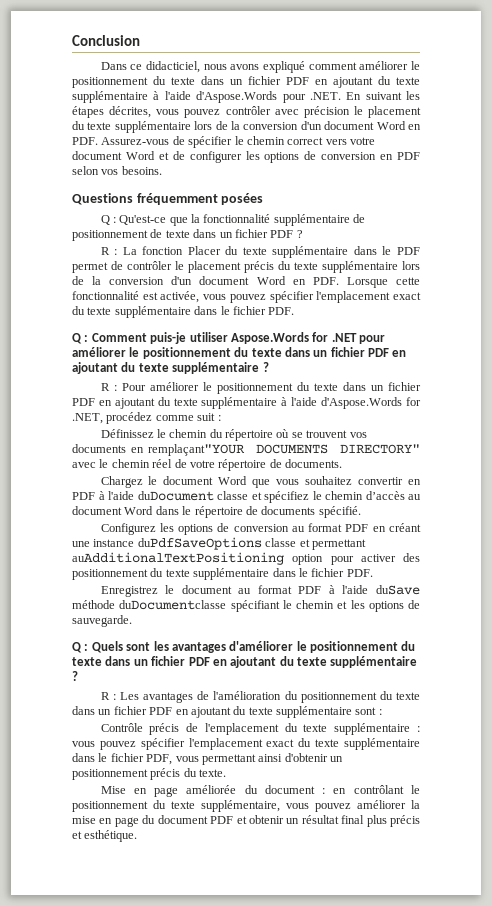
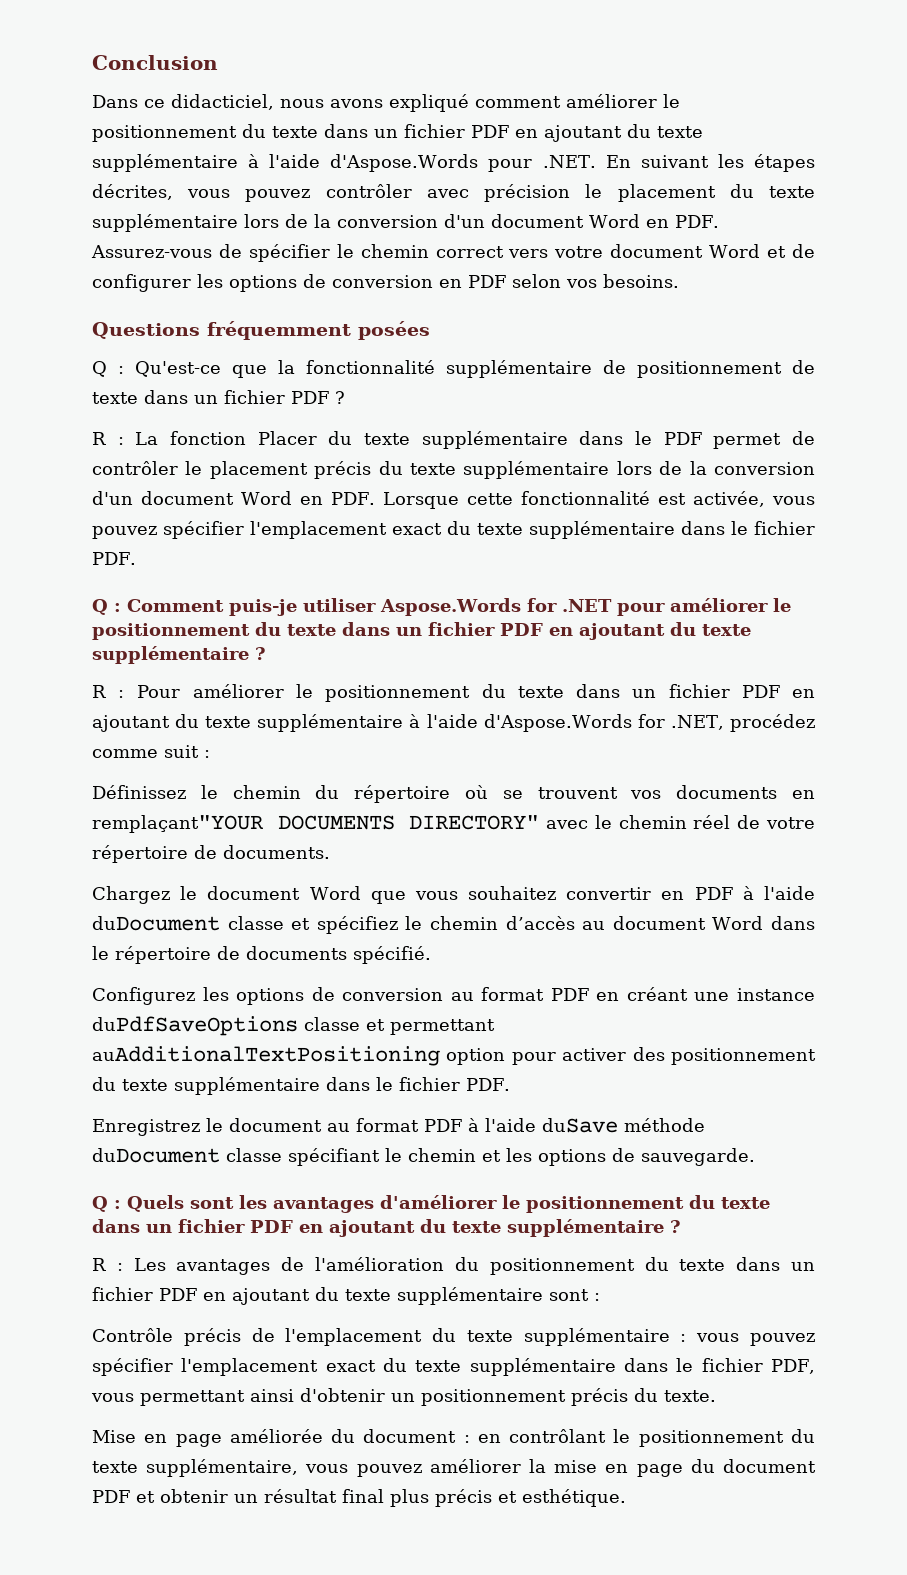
[119,600,227,610] duDocumentclasse -> [92,1148,282,1163] duDocument classe

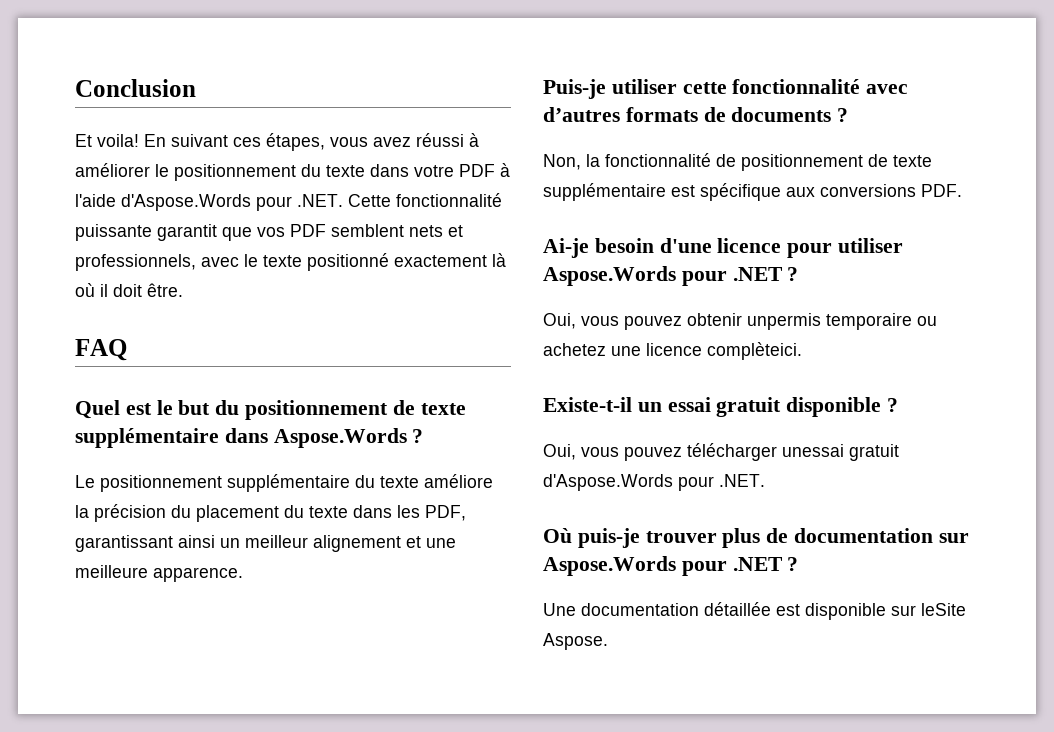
[92,94,680,112] [92,124,703,142] [92,154,238,172] Dans ce didacticiel, nous avons expliqué comment améliorer le positionnement du texte dans un fichier PDF en ajoutant du texte supplémentaire -> [75,133,479,151] [75,163,495,181] Et voila! En suivant ces étapes, vous avez réussi à améliorer le positionnement du texte dans votre PDF
[605,154,816,172] [92,184,815,202] [92,214,719,232] [91,244,816,262] [92,274,679,292] [92,321,430,340] [92,361,267,378] En suivant les étapes décrites, vous pouvez contrôler avec précision le placement du texte supplémentaire lors de la conversion d'un document Word en PDF. Assurez-vous de spécifier le chemin correct vers votre document Word et de configurer les options de conversion en PDF selon vos besoins. // Questions fréquemment posées // Q : Qu'est-ce que -> [348,193,502,207] [75,224,463,241] [75,253,506,271] [75,283,183,297] [75,339,127,361] [75,400,466,420] [75,428,424,448] [75,474,493,492] [75,504,466,522] [75,535,456,552] [75,565,243,582] [543,79,909,99] [543,107,849,122] [543,154,581,170] Cette fonctionnalité puissante garantit que vos PDF semblent nets et professionnels, avec le texte positionné exactement là où il doit être. // FAQ // Quel est le but du positionnement de texte supplémentaire dans Aspose.Words ? // Le positionnement supplémentaire du texte améliore la précision du placement du texte dans les PDF, garantissant ainsi un meilleur alignement et une meilleure apparence. // Puis-je utiliser cette fonctionnalité avec d’autres formats de documents ? // Non,
[446,360,592,378] supplémentaire -> (711, 160) none
[144,390,345,404] [92,431,815,449] [92,461,815,479] [92,491,815,509] [92,521,815,539] [92,552,136,565] [92,598,791,616] [92,622,751,640] [92,646,266,664] [92,684,816,702] [92,714,816,732] [92,745,210,758] [92,785,815,803] [92,815,815,833] [92,845,330,863] [92,886,815,904] [92,916,815,934] [92,946,431,964] [92,987,815,1005] [92,1016,495,1036] [92,1046,816,1066] [92,1077,510,1095] [92,1118,705,1136] [92,1148,755,1166] [92,1195,770,1213] [92,1219,681,1237] [92,1257,816,1275] [92,1287,600,1305] [92,1328,816,1346] [92,1358,816,1376] [91,1388,716,1406] [92,1429,815,1447] [92,1459,817,1477] [92,1489,626,1507] dans un fichier PDF ? // R : La fonction Placer du texte supplémentaire dans le PDF permet de contrôler le placement précis du texte supplémentaire lors de la conversion d'un document Word en PDF. Lorsque cette fonctionnalité est activée, vous pouvez spécifier l'emplacement exact du texte supplémentaire dans le fichier PDF. // Q : Comment puis-je utiliser Aspose.Words for .NET pour améliorer le positionnement du texte dans un fichier PDF en ajoutant du texte supplémentaire ? // R : Pour améliorer le positionnement du texte dans un fichier PDF en ajoutant du texte supplémentaire à l'aide d'Aspose.Words for .NET, procédez comme suit : // Définissez le chemin du répertoire où se trouvent vos documents en remplaçant"YOUR DOCUMENTS DIRECTORY" avec le chemin réel de votre répertoire de documents. // Chargez le document Word que vous souhaitez convertir en PDF à l'aide duDocument classe et spécifiez le chemin d’accès au document Word dans le répertoire de documents spécifié. // Configurez les options de conversion au format PDF en créant une instance duPdfSaveOptions classe et permettant auAdditionalTextPositioning option pour activer des positionnement du texte supplémentaire dans le fichier PDF. // Enregistrez le document au format PDF à l'aide duSave méthode duDocument classe spécifiant le chemin et les options de sauvegarde. // Q : Quels sont les avantages d'améliorer le positionnement du texte dans un fichier PDF en ajoutant du texte supplémentaire ? // R : Les avantages de l'amélioration du positionnement du texte dans un fichier PDF en ajoutant du texte supplémentaire sont : // Contrôle précis de l'emplacement du texte supplémentaire : vous pouvez spécifier l'emplacement exact du texte supplémentaire dans le fichier PDF, vous permettant ainsi d'obtenir un positionnement précis du texte. // Mise en page améliorée du document : en contrôlant le positionnement du texte supplémentaire, vous pouvez améliorer la mise en page du document PDF et obtenir un résultat final plus précis et esthétique. -> [543,183,962,201] [543,238,904,258] [543,266,799,286] [543,313,937,330] [543,342,802,360] [543,397,899,417] [543,443,899,461] [543,474,765,491] [543,528,969,548] [543,556,799,576] [543,602,966,620] [543,633,608,650] supplémentaire est spécifique aux conversions PDF. // Ai-je besoin d'une licence pour utiliser Aspose.Words pour .NET ? // Oui, vous pouvez obtenir unpermis temporaire ou achetez une licence complèteici. // Existe-t-il un essai gratuit disponible ? // Oui, vous pouvez télécharger unessai gratuit d'Aspose.Words pour .NET. // Où puis-je trouver plus de documentation sur Aspose.Words pour .NET ? // Une documentation détaillée est disponible sur leSite Aspose.

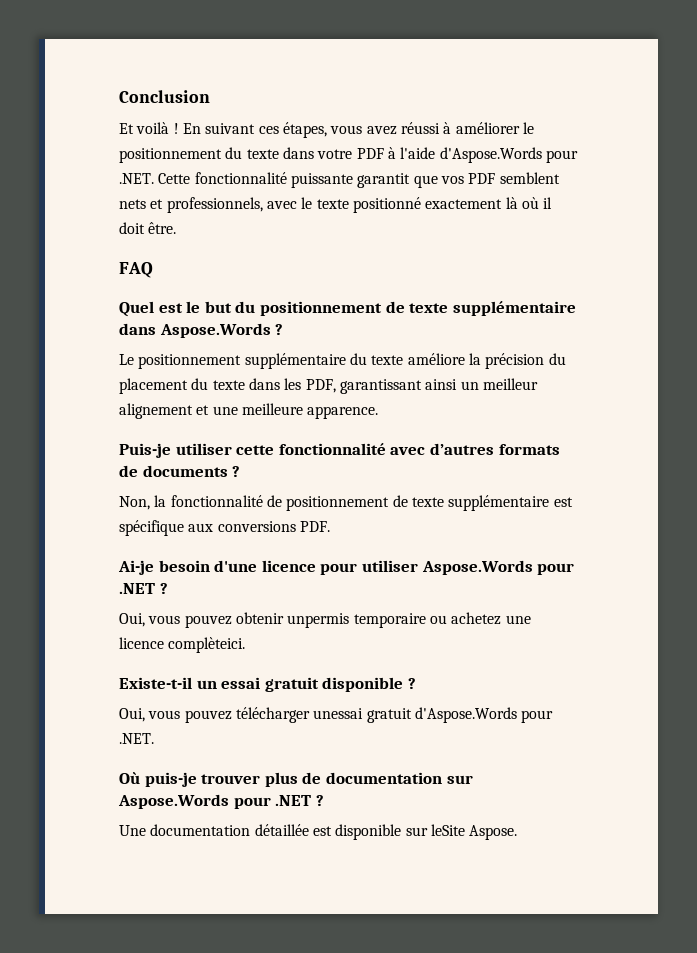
[97,134,139,147] voila! -> [136,122,179,134] voilà !

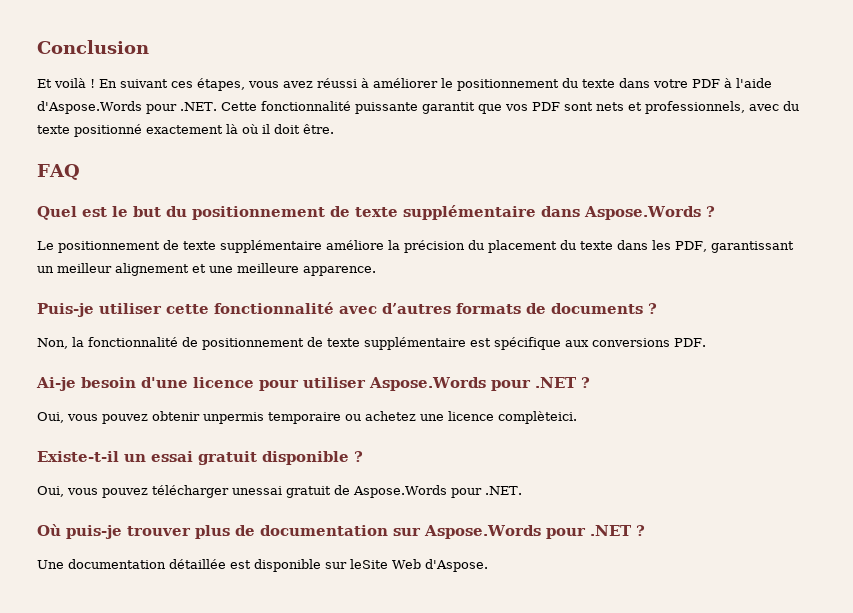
[499,172,560,184] semblent -> [563,102,593,111] sont
[301,197,313,209] le -> [782,101,799,111] du
[244,353,404,369] supplémentaire du texte -> [163,240,322,253] de texte supplémentaire
[425,379,458,390] ainsi -> (794, 247) none
[414,707,517,723] d'Aspose.Words -> [334,485,447,498] de Aspose.Words
[469,825,518,840] Aspose. -> [392,559,488,572] Web d'Aspose.

